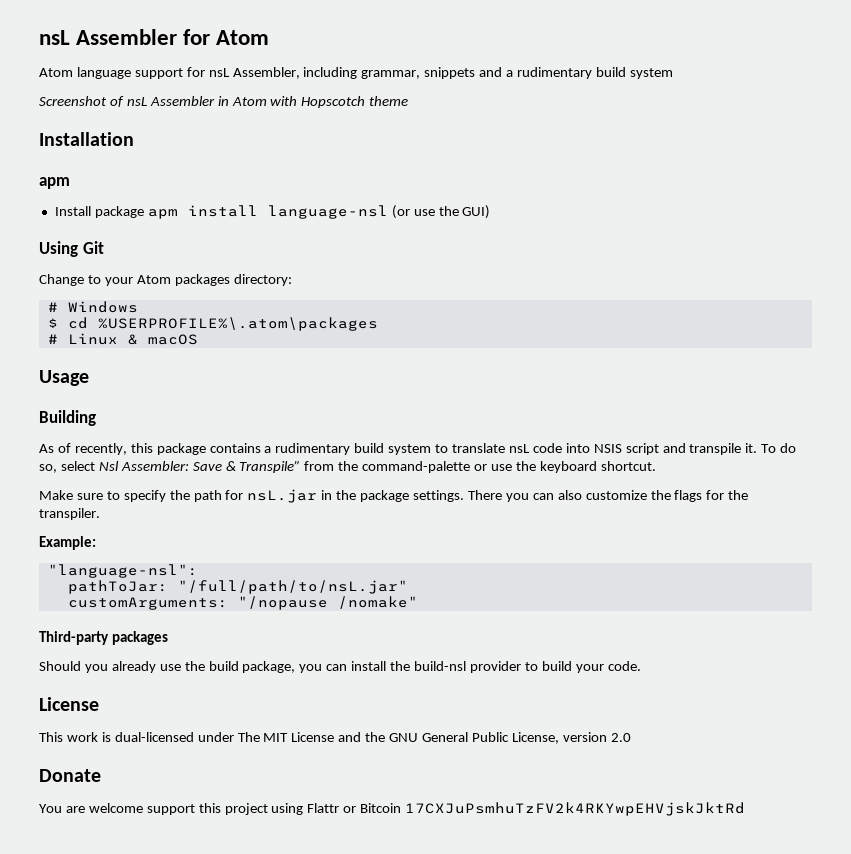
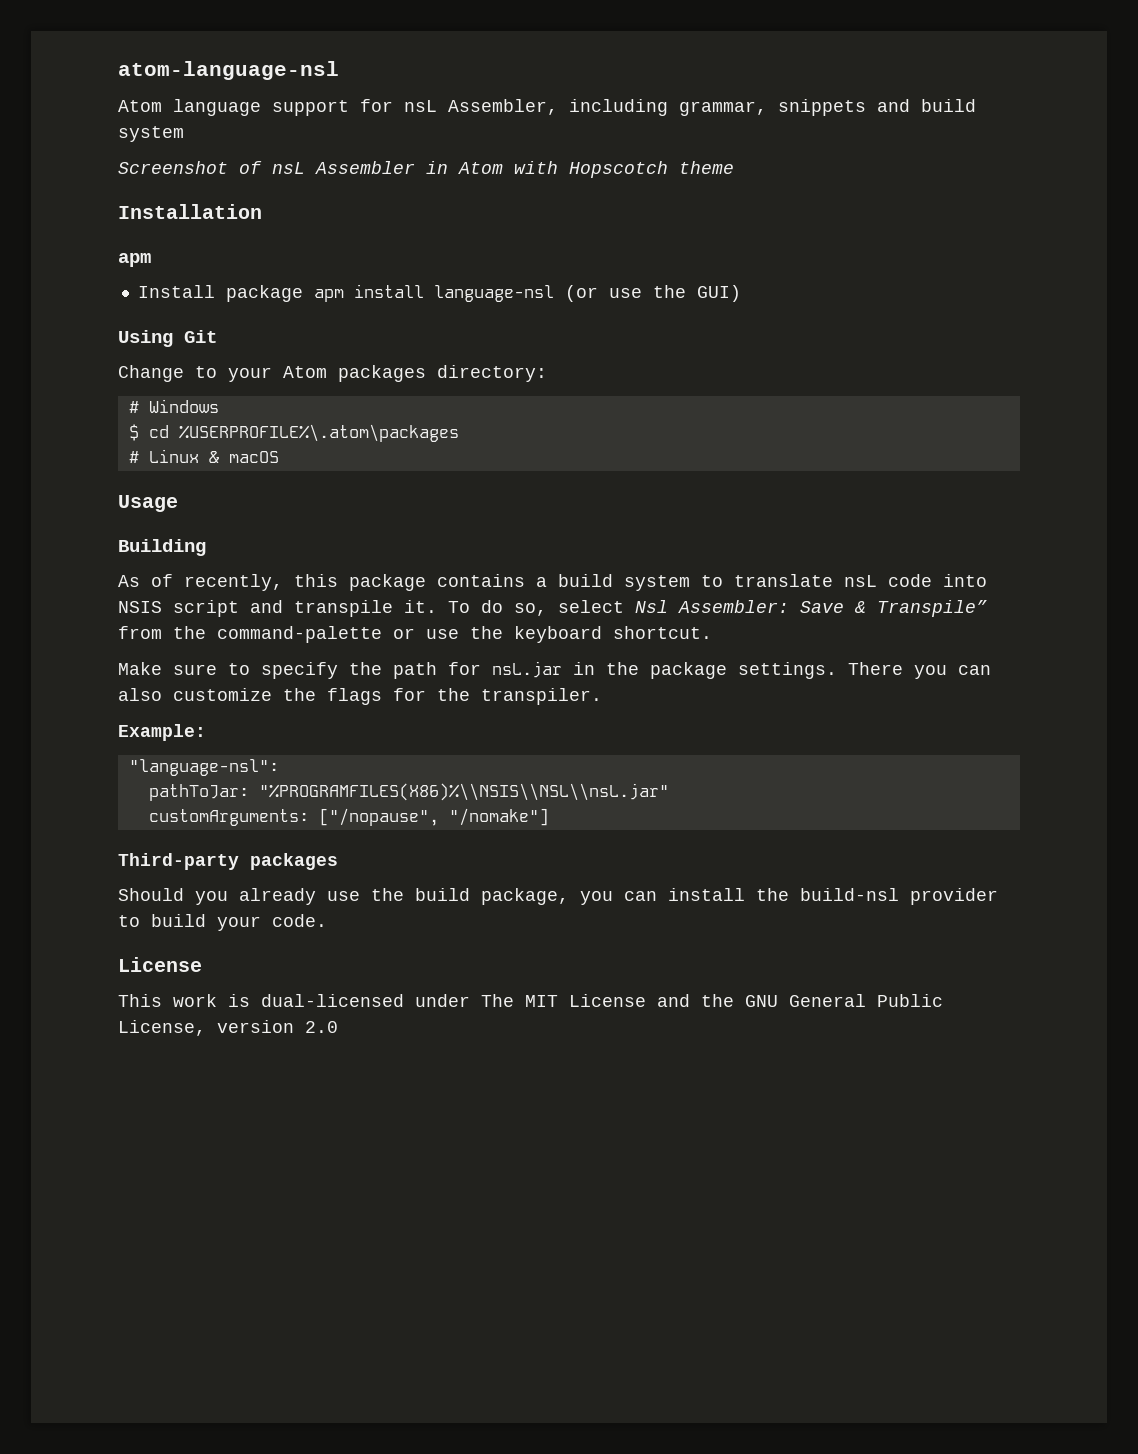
[39,29,270,45] nsL Assembler for Atom -> [118,61,339,80] atom-language-nsl
[506,67,593,79] a rudimentary -> (910, 105) none
[275,443,351,455] rudimentary -> (547, 582) none
[177,580,408,594] "/full/path/to/nsL.jar" -> [258,783,669,801] "%PROGRAMFILES(X86)%\\NSIS\\NSL\\nsL.jar"
[237,596,418,610] "/nopause /nomake" -> [318,808,549,826] ["/nopause", "/nomake"]
[39,769,101,782] [39,802,746,816] // Donate // You are welcome support this project using Flattr or Bitcoin 17CXJuPsmhuTzFV2k4RKYwpEHVjskJktRd -> (338, 1027) none

